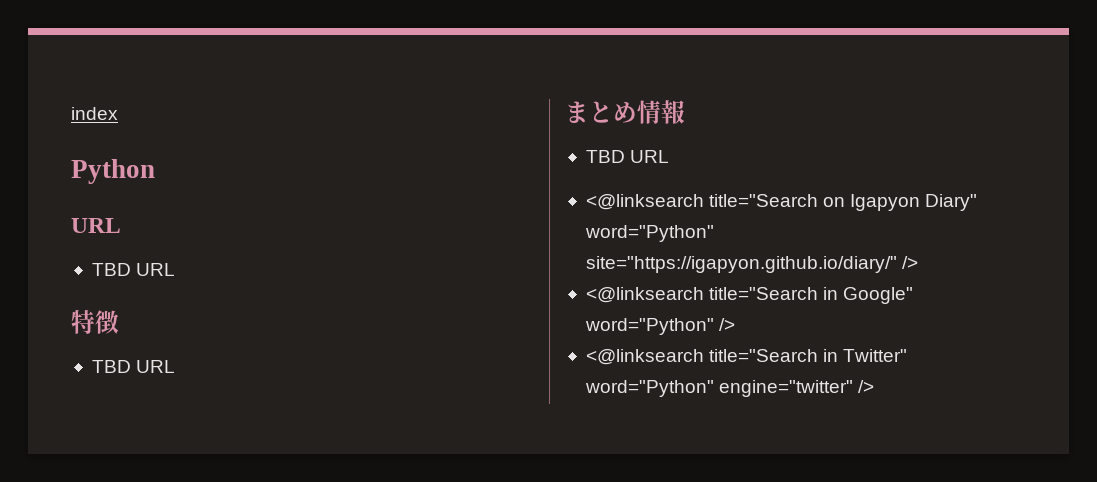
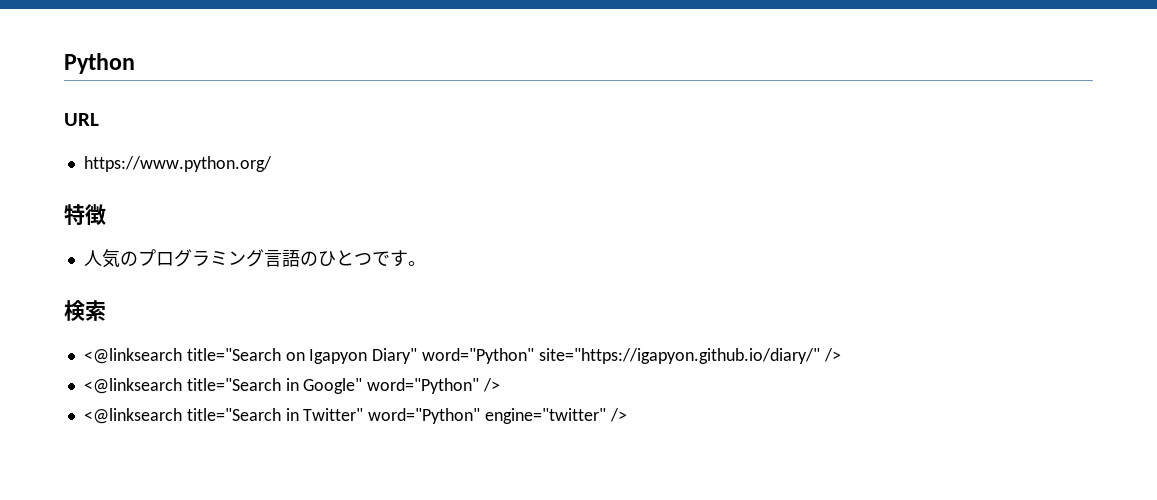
[71,107,118,120] index // -> (64, 63) none
[91,263,176,276] TBD URL -> [83,156,272,172] https://www.python.org/
[91,360,176,373] [565,100,685,124] [585,150,670,163] TBD URL // まとめ情報 // TBD URL -> [83,249,426,268] [64,300,106,321] 人気のプログラミング言語のひとつです。 // 検索

